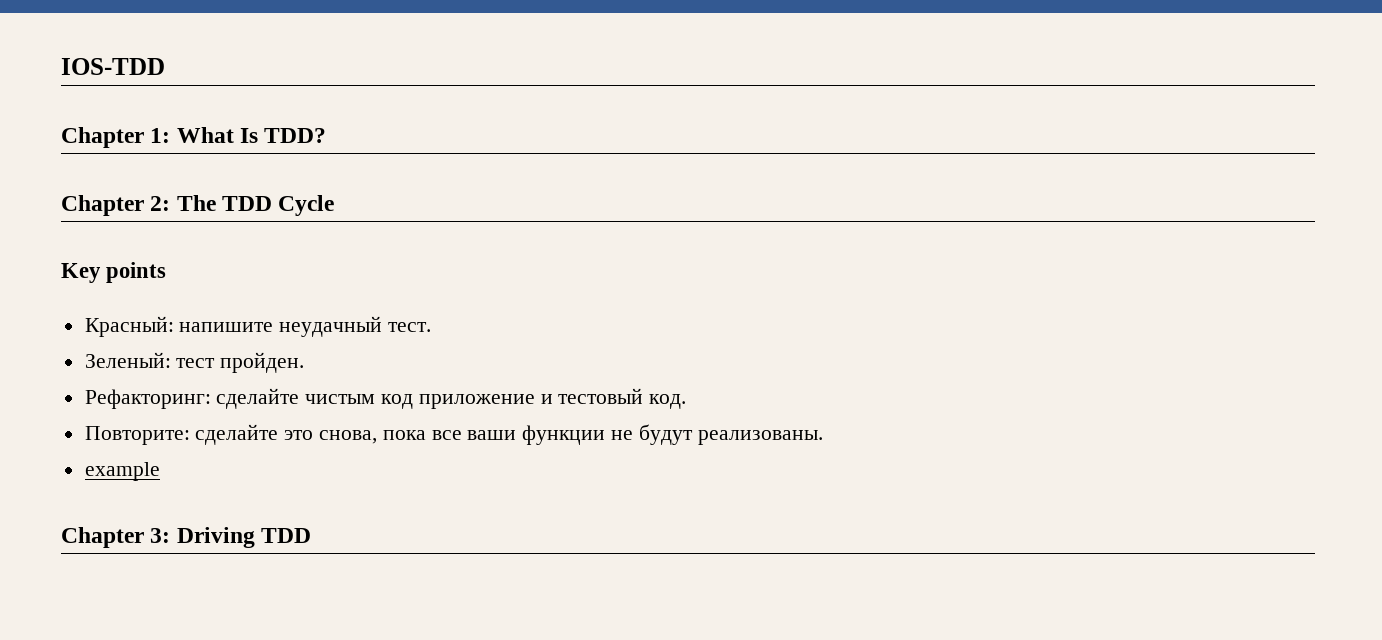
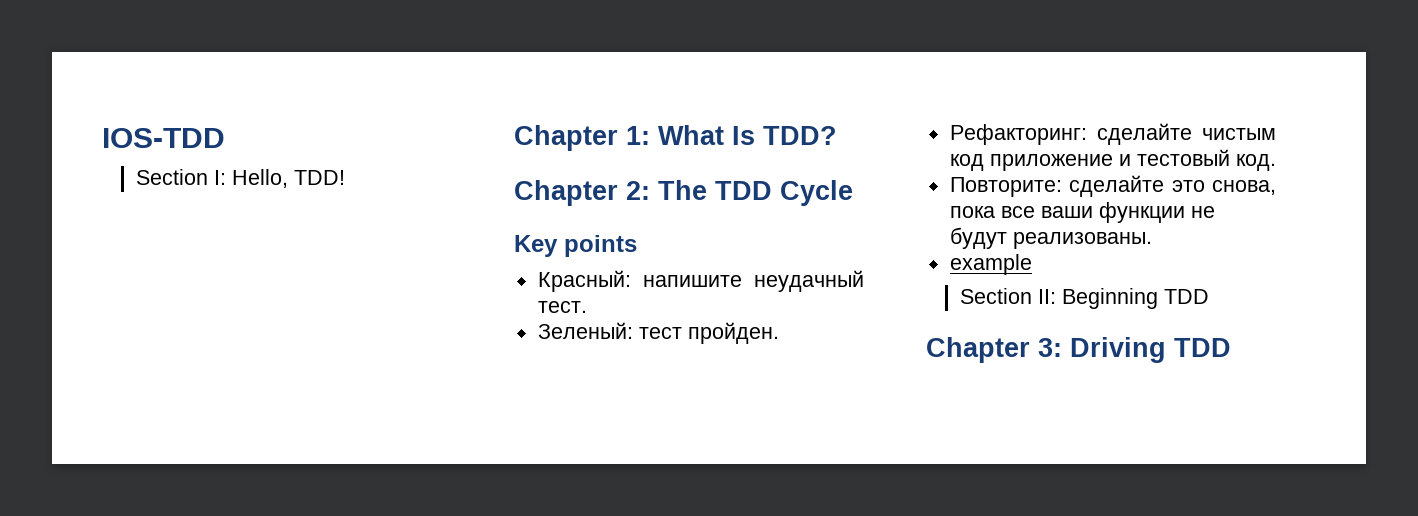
(165, 66) none -> [136,169,346,188] // Section I: Hello, TDD!
(160, 471) none -> [960,288,1210,309] // Section II: Beginning TDD

